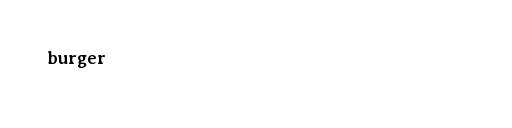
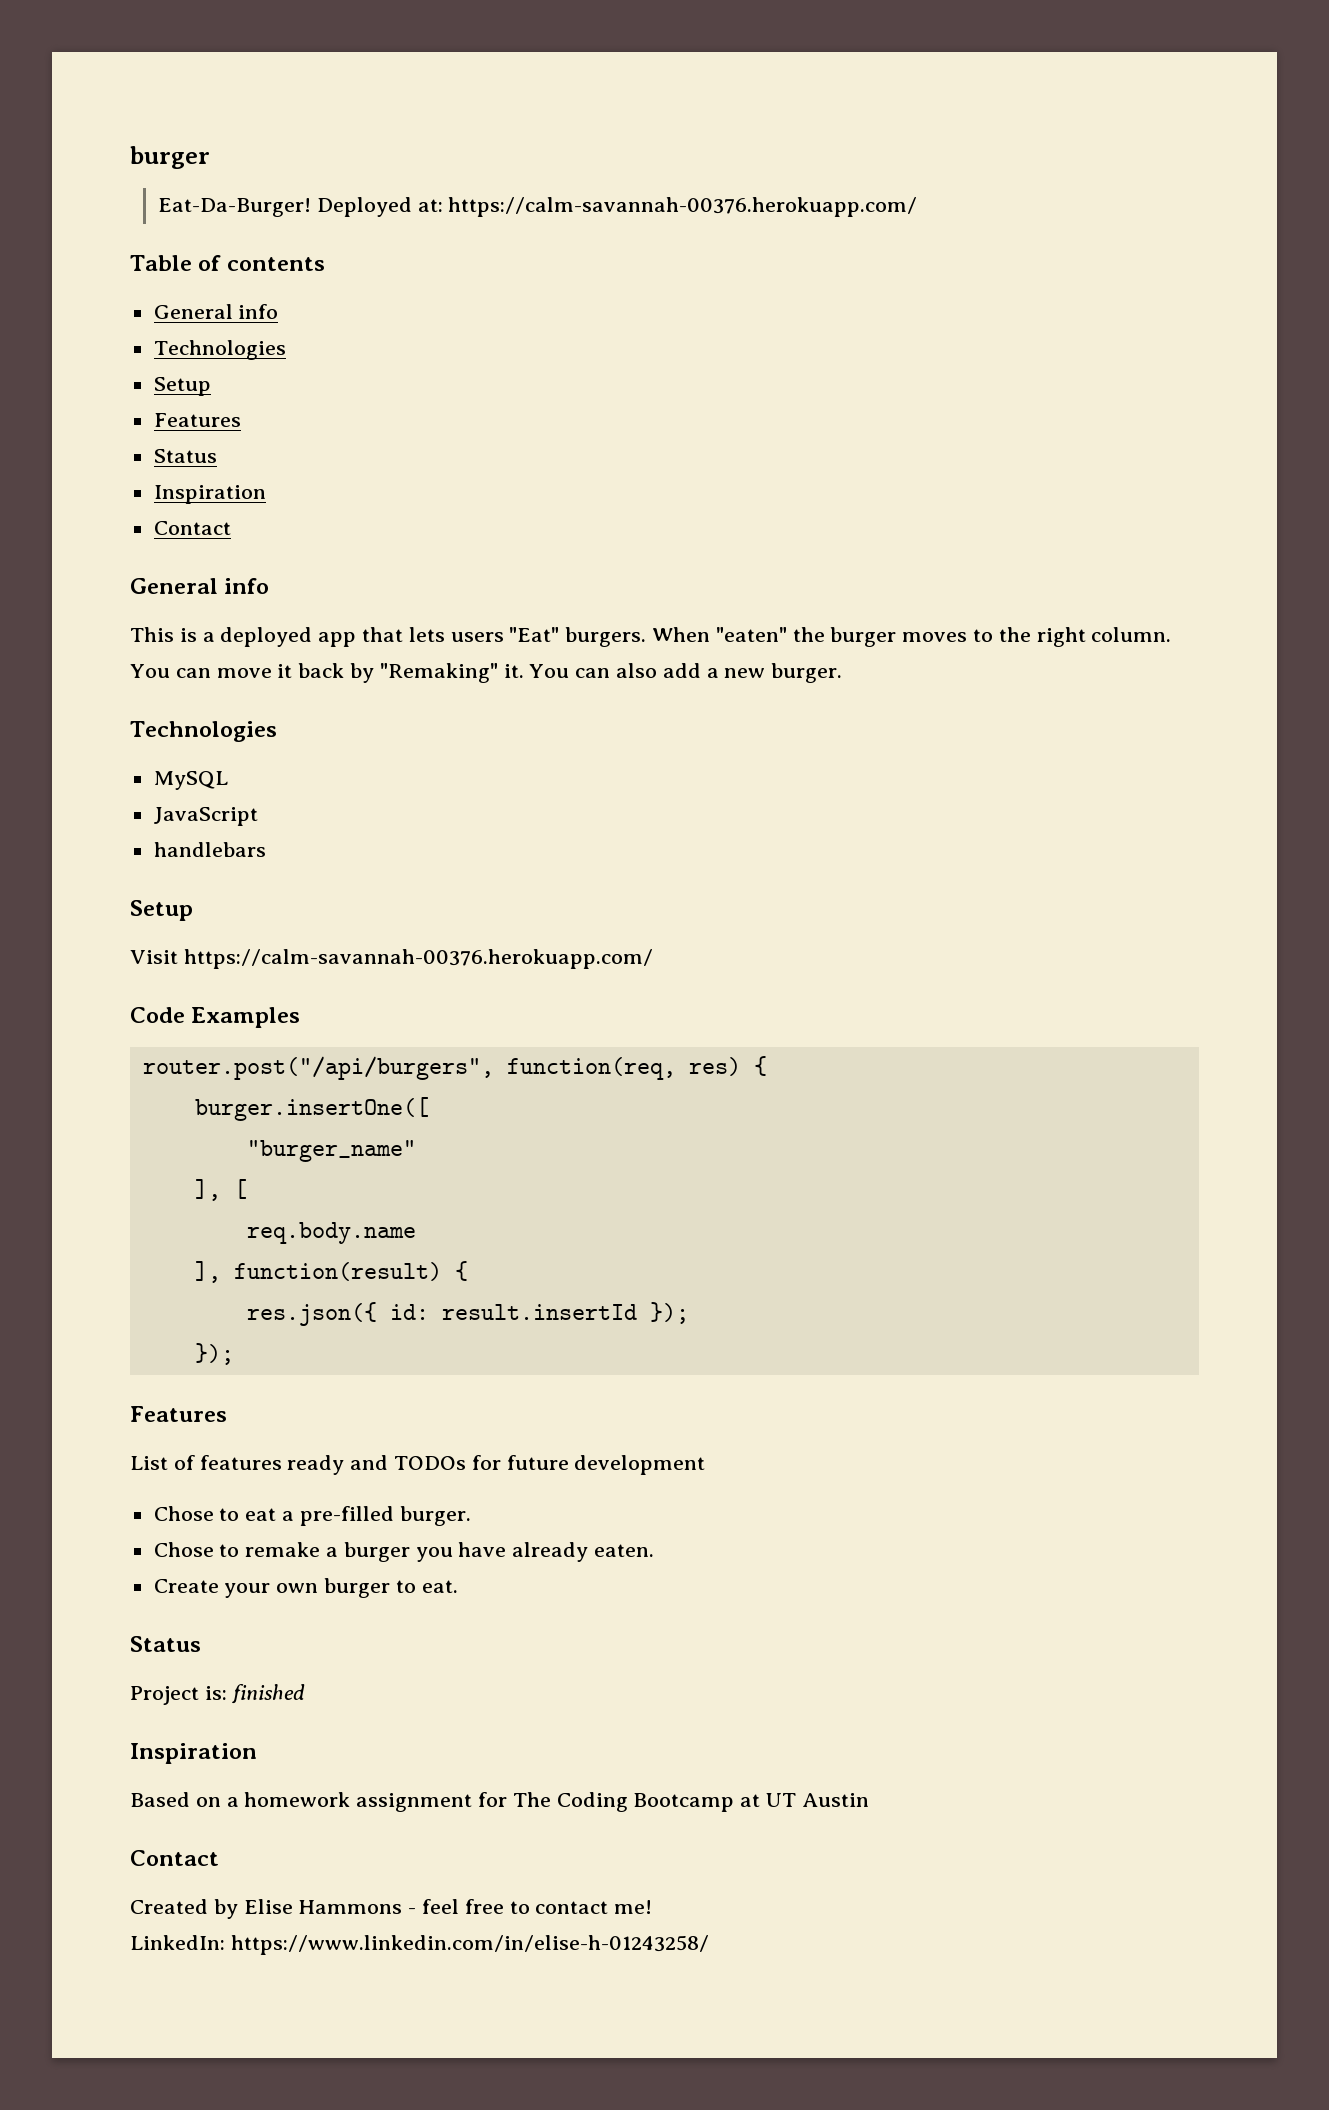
[47,51,106,68] burger -> [130,146,210,169] [157,197,918,217] [130,255,325,271] [153,304,279,319] [153,340,286,360] [153,377,211,396] [153,413,241,427] [153,449,217,463] [153,485,266,504] [153,521,231,535] [130,578,270,594] [130,627,1172,647] [130,663,843,683] [130,721,277,742] [153,771,228,790] [153,807,258,826] [153,842,266,857] [130,900,193,921] [130,949,653,969] [130,1007,301,1028] [142,1056,767,1080] [194,1097,429,1121] [246,1140,416,1162] [194,1179,247,1201] [246,1222,416,1244] [194,1261,468,1283] [246,1302,689,1326] [194,1343,234,1365] [130,1406,227,1422] [130,1455,706,1475] [153,1506,471,1526] [153,1542,655,1562] [153,1578,458,1598] [130,1636,201,1652] [130,1684,305,1705] [130,1743,257,1764] [130,1792,869,1812] [130,1850,219,1866] [130,1899,653,1919] [130,1935,709,1955] burger // Eat-Da-Burger! Deployed at: https://calm-savannah-00376.herokuapp.com/ // Table of contents // General info // Technologies // Setup // Features // Status // Inspiration // Contact // General info // This is a deployed app that lets users "Eat" burgers. When "eaten" the burger moves to the right column. You can move it back by "Remaking" it. You can also add a new burger. // Technologies // MySQL // JavaScript // handlebars // Setup // Visit https://calm-savannah-00376.herokuapp.com/ // Code Examples // router.post("/api/burgers", function(req, res) { // burger.insertOne([ // "burger_name" // ], [ // req.body.name // ], function(result) { // res.json({ id: result.insertId }); // }); // Features // List of features ready and TODOs for future development // Chose to eat a pre-filled burger. // Chose to remake a burger you have already eaten. // Create your own burger to eat. // Status // Project is: finished // Inspiration // Based on a homework assignment for The Coding Bootcamp at UT Austin // Contact // Created by Elise Hammons - feel free to contact me! // LinkedIn: https://www.linkedin.com/in/elise-h-01243258/

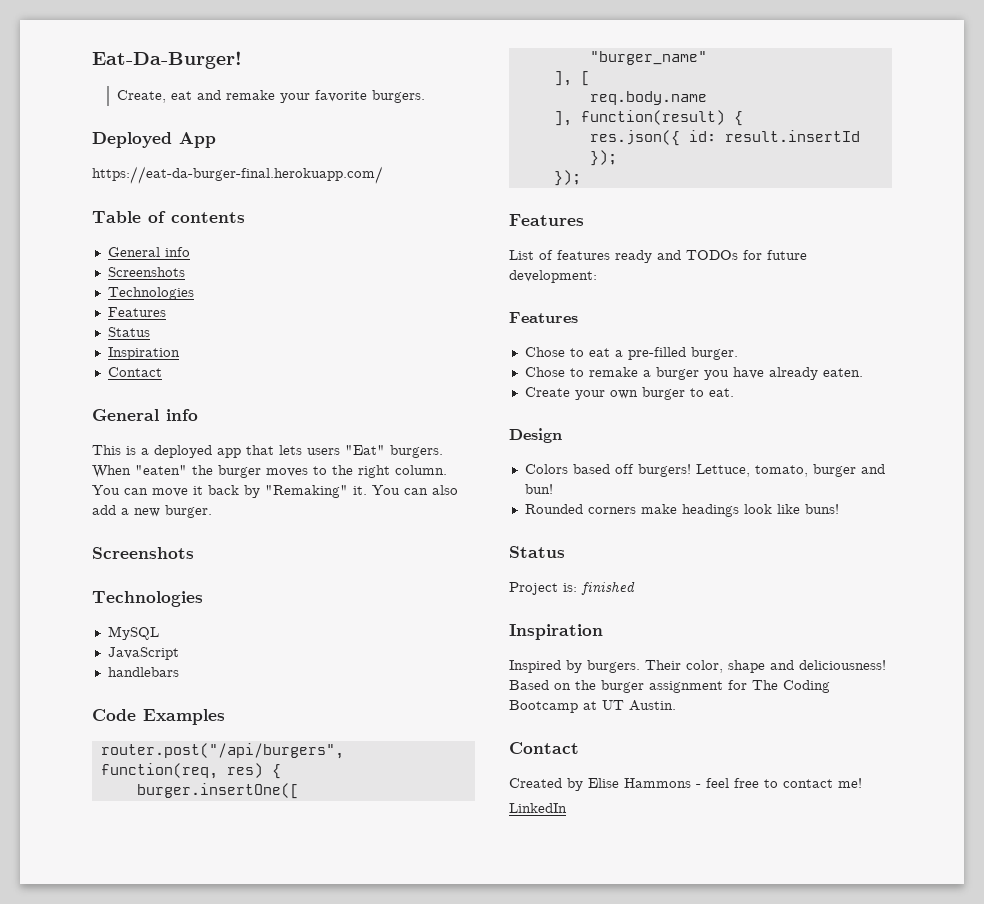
[130,146,210,169] [157,197,918,217] burger // Eat-Da-Burger! Deployed at: https://calm-savannah-00376.herokuapp.com/ -> [92,51,242,69] [116,90,425,103] [92,132,216,148] [92,166,383,184] Eat-Da-Burger! // Create, eat and remake your favorite burgers. // Deployed App // https://eat-da-burger-final.herokuapp.com/
[153,340,286,360] [153,377,211,396] // Technologies // Setup -> [107,267,185,277] [107,287,194,300] // Screenshots // Technologies
(843, 673) none -> [92,547,194,559] // Screenshots
[130,900,193,921] [130,949,653,969] // Setup // Visit https://calm-savannah-00376.herokuapp.com/ -> (179, 672) none
[574,1455,706,1475] development -> [509,270,597,283] [509,312,578,323] development: // Features
(458, 1586) none -> [509,428,562,443] [524,464,885,477] [524,484,553,494] [524,504,839,517] // Design // Colors based off burgers! Lettuce, tomato, burger and bun! // Rounded corners make headings look like buns!
[130,1792,351,1807] Based on a homework -> [509,660,886,673] [509,680,644,693] Inspired by burgers. Their color, shape and deliciousness! Based on the burger
[801,1793,869,1807] Austin -> [629,700,676,711] Austin.
[130,1935,709,1955] LinkedIn: https://www.linkedin.com/in/elise-h-01243258/ -> [509,803,567,813] LinkedIn

